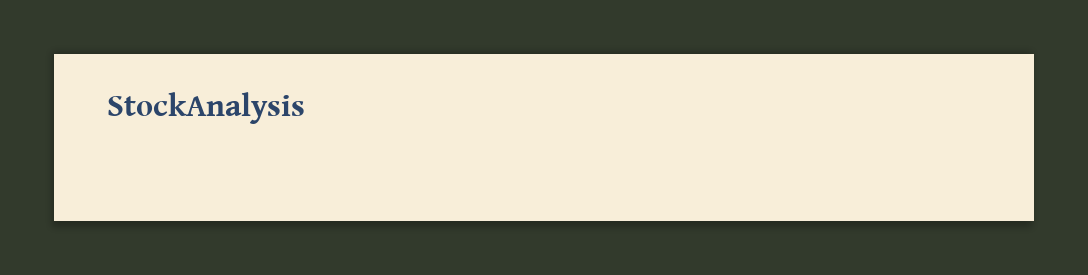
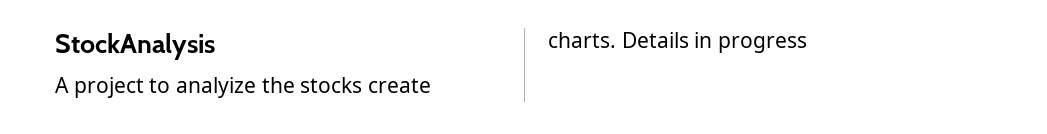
(305, 108) none -> [55,77,432,98] [548,32,808,53] // A project to analyize the stocks create charts. Details in progress

